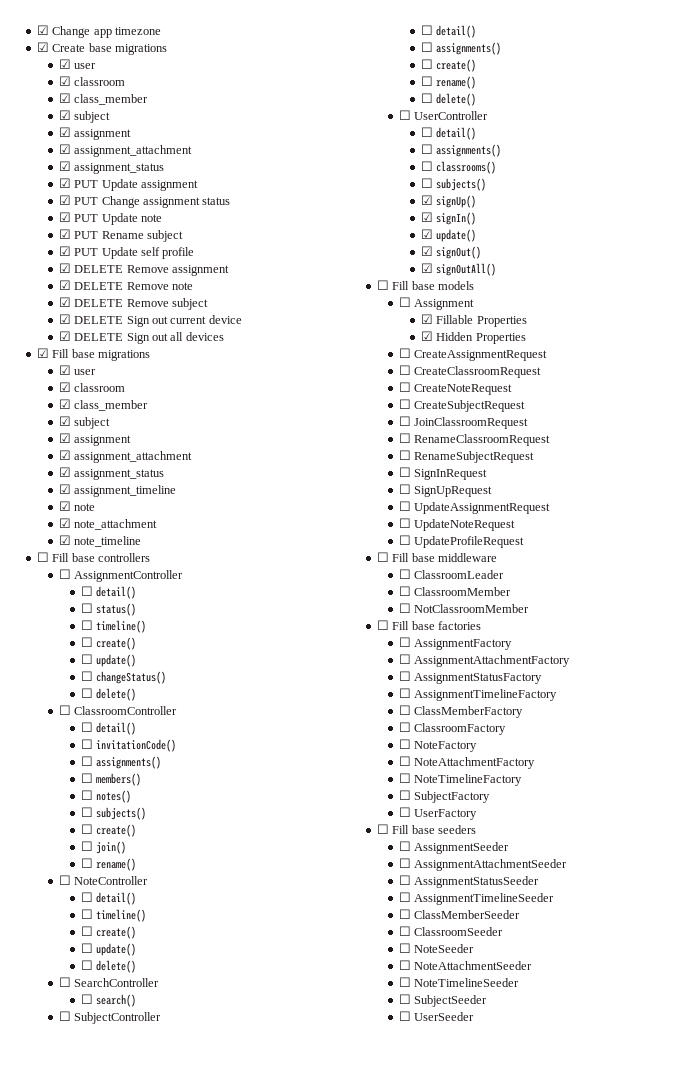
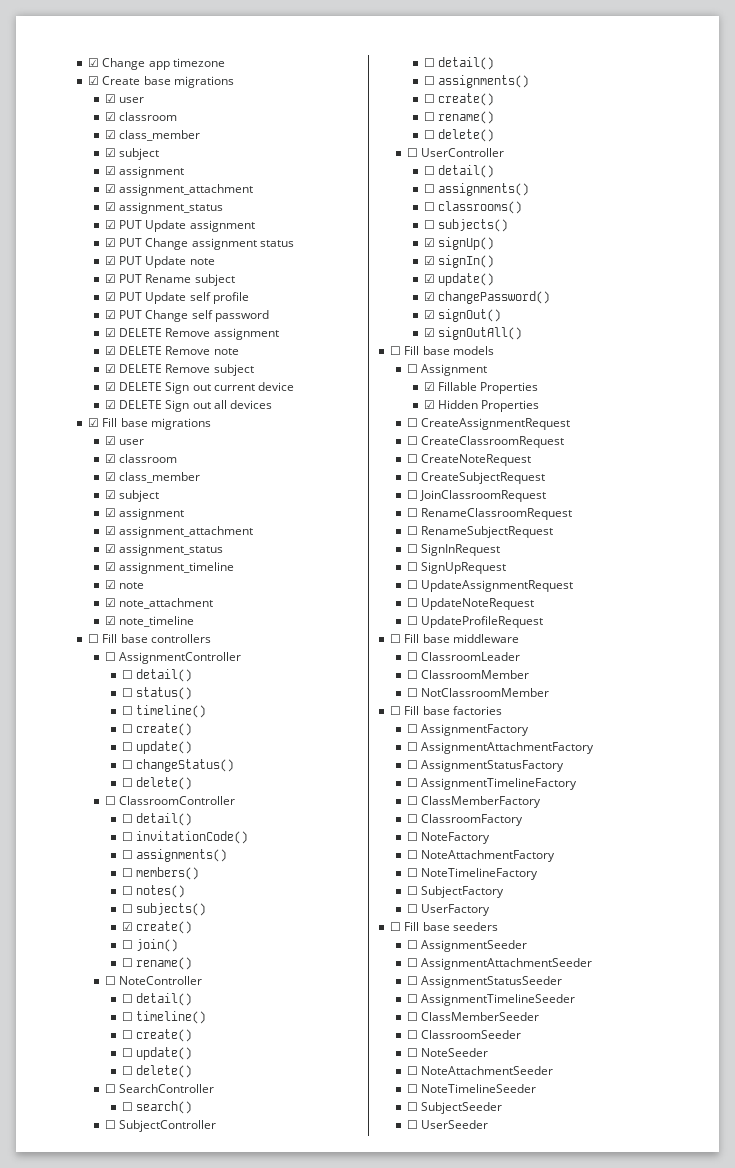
(195, 253) none -> [104,310,269,322] // ☑ PUT Change self password
[81,824,94,834] ☐ -> [121,922,133,931] ☑
(477, 235) none -> [423,291,551,304] // ☑ changePassword()

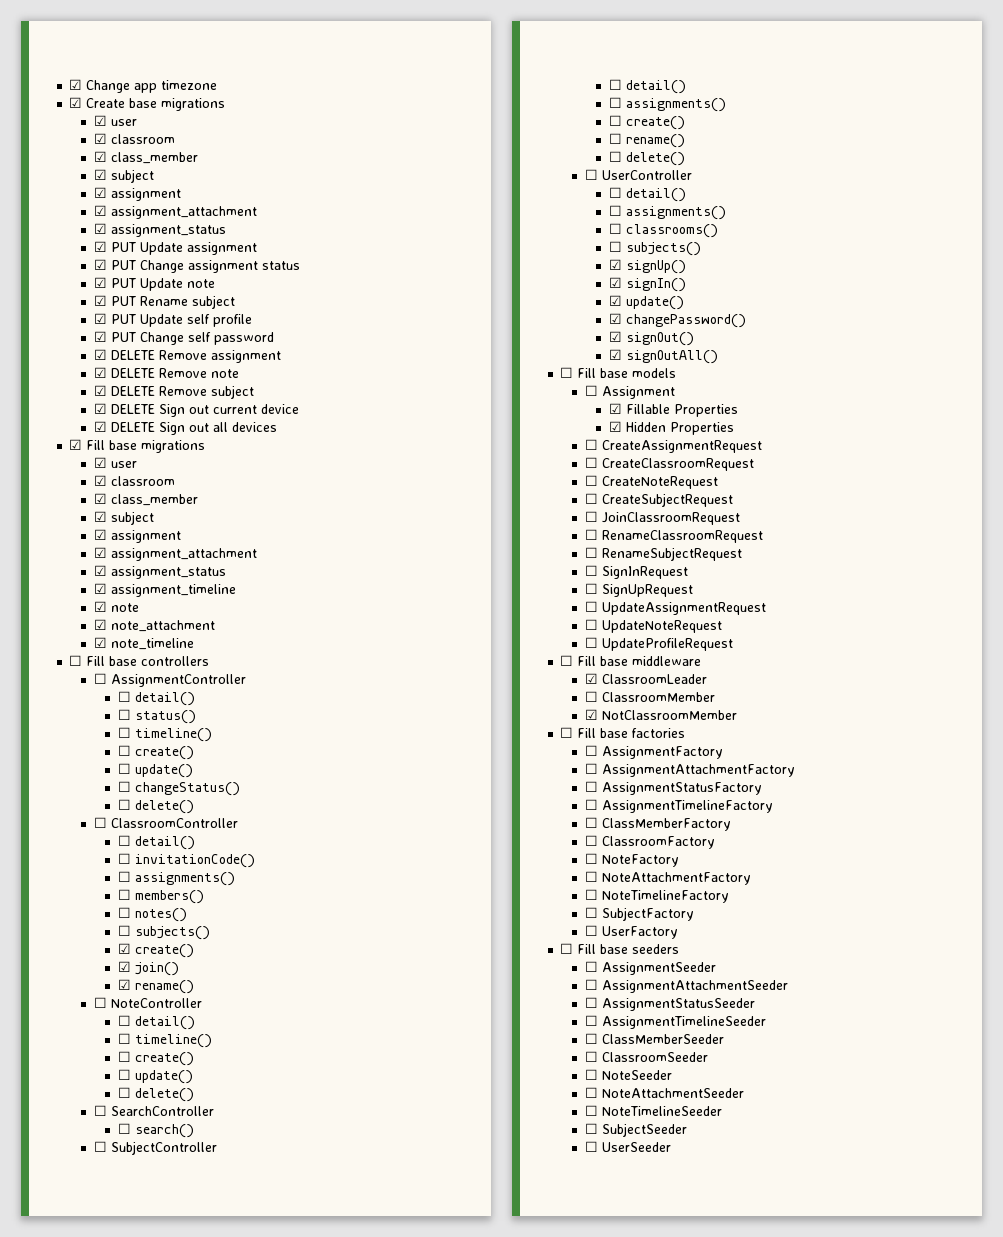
[121,940,133,949] ☐ -> [118,961,132,972] ☑
[121,958,133,967] ☐ -> [118,979,132,990] ☑
[406,652,418,661] ☐ -> [584,673,598,684] ☑
[406,688,418,697] ☐ -> [584,709,598,720] ☑

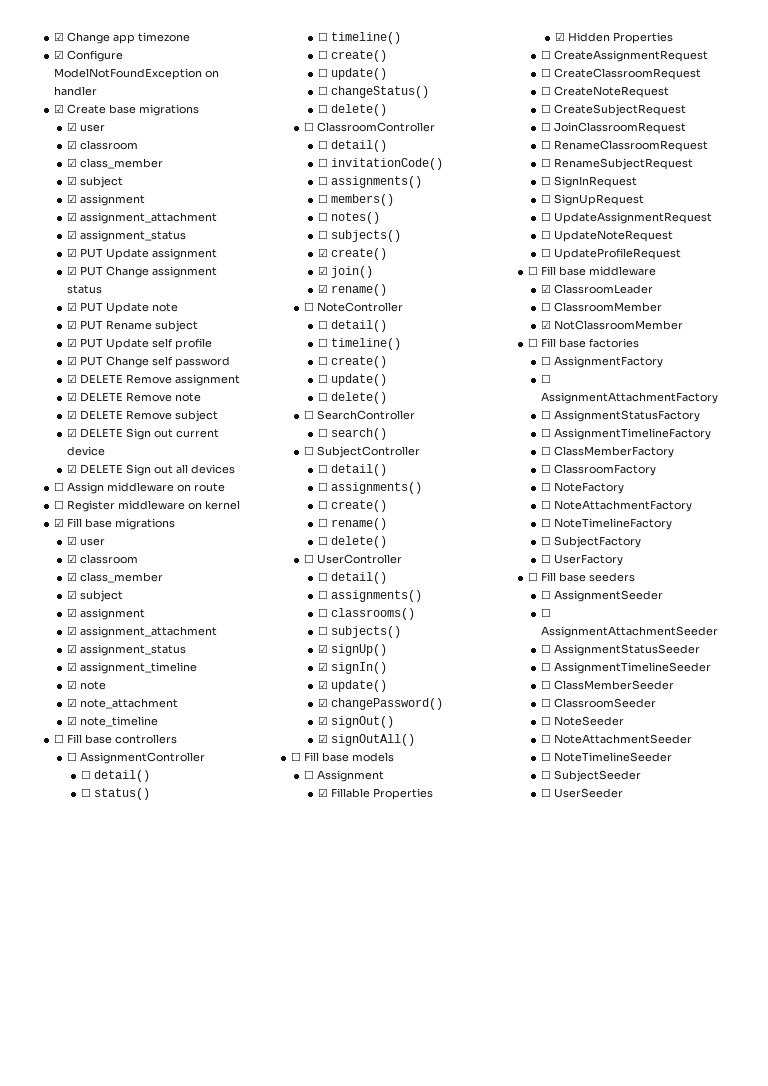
(218, 85) none -> [54,50,124,62] [54,68,220,80] [54,86,98,96] // ☑ Configure ModelNotFoundException on handler
(277, 427) none -> [54,482,226,494] [54,500,241,512] // ☐ Assign middleware on route // ☐ Register middleware on kernel

